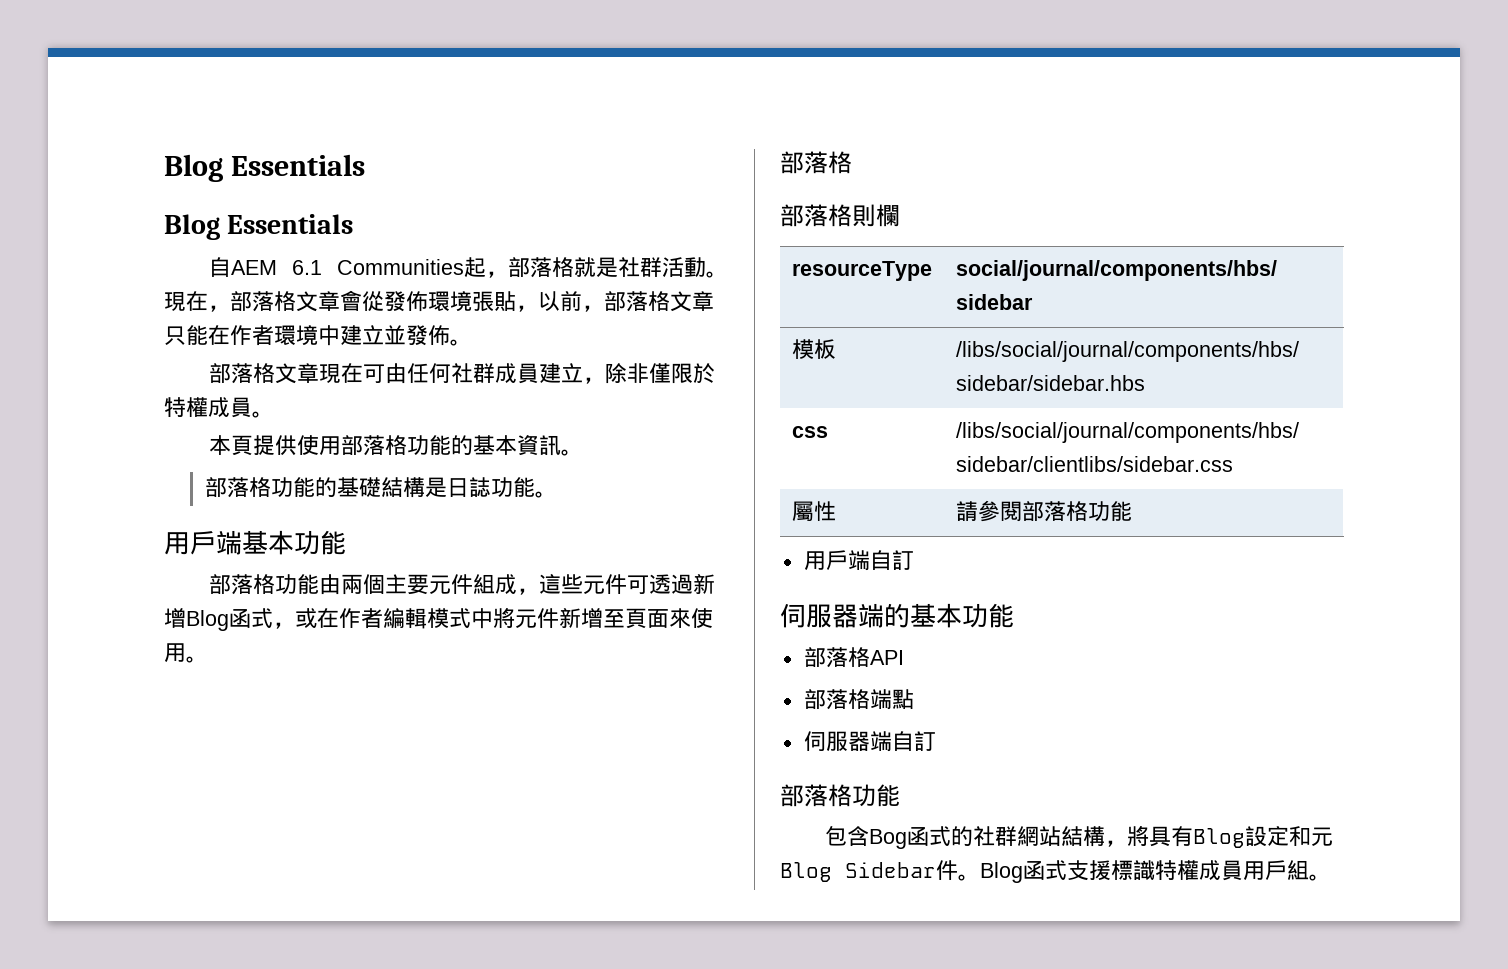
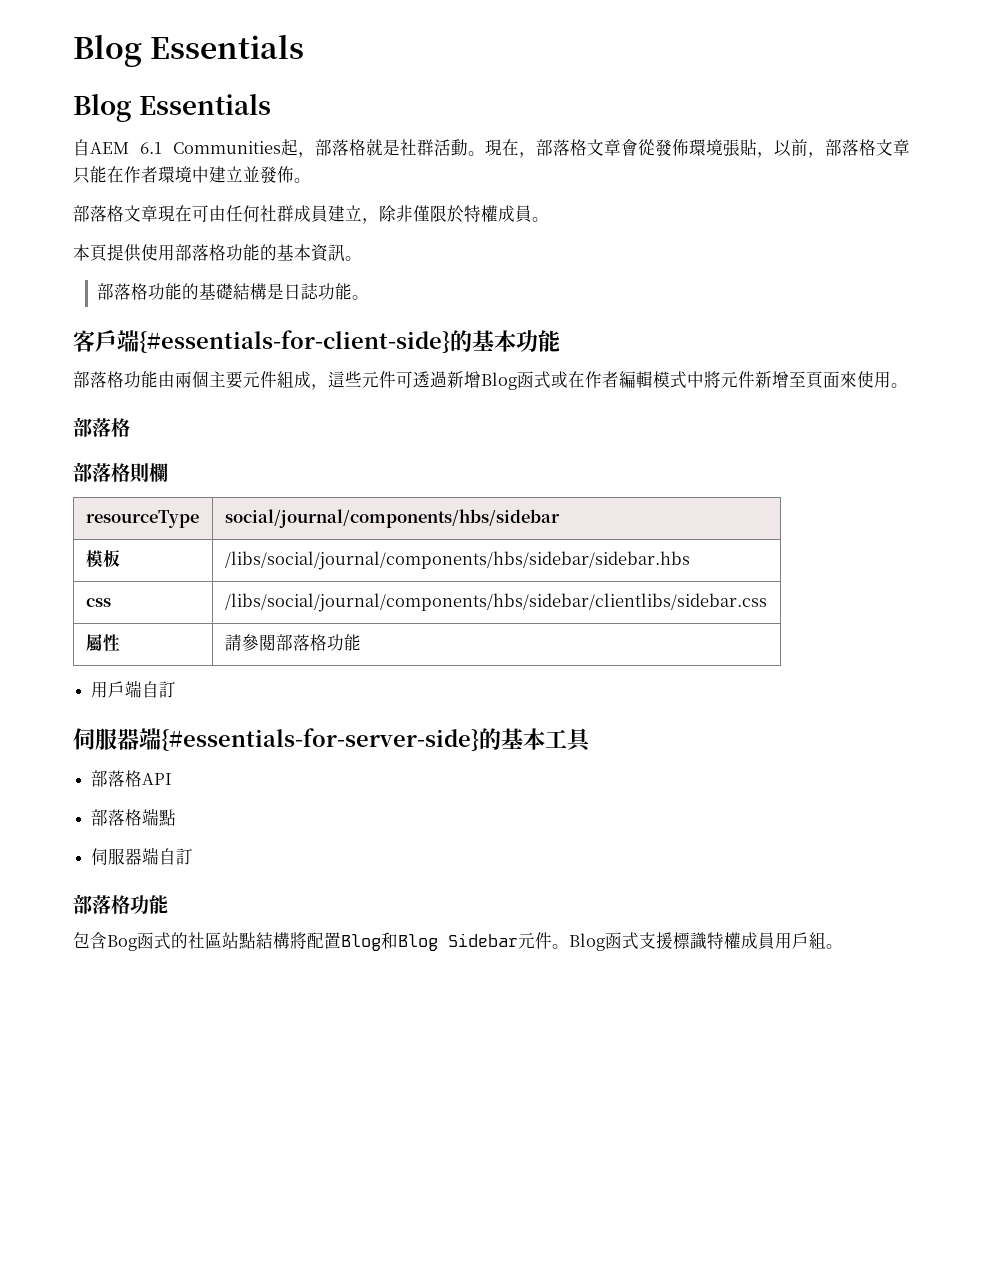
[164,530,242,555] 用戶端 -> [73,329,472,353] 客戶端{#essentials-for-client-side}的
[273,622,295,629] ， -> (551, 380) none
[884,603,1014,628] 的基本功能 -> [161,728,592,752] {#essentials-for-server-side}的基本工具
[995,825,1334,848] 群網站結構，將具有Blog設定和元 -> [205,932,398,951] 區站點結構將配置Blog和
(936, 870) none -> [518,932,535,949] 元

